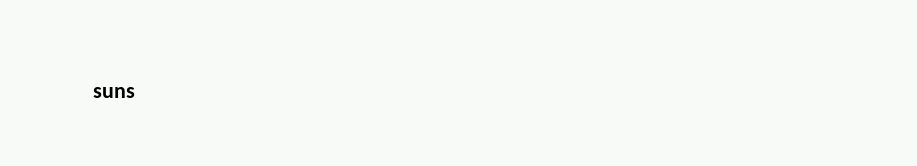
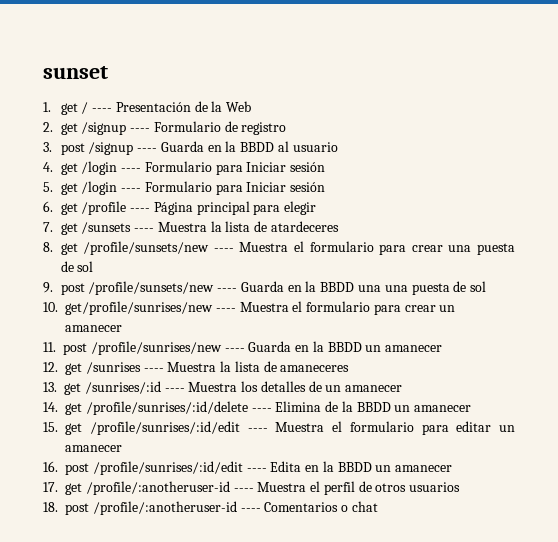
[93,87,135,98] suns -> [43,66,108,79] [43,101,252,115] [43,121,287,135] [43,141,338,155] [43,161,326,175] [43,181,326,195] [43,201,317,215] [43,221,340,235] [43,241,515,255] [60,261,94,272] [43,281,487,295] [43,301,456,315] [65,325,122,332] [43,341,443,355] [43,361,350,375] [43,381,403,395] [43,401,472,415] [43,421,515,435] [65,445,122,452] [43,461,453,475] [43,481,461,495] [43,501,378,515] sunset // 1. get / ---- Presentación de la Web // 2. get /signup ---- Formulario de registro // 3. post /signup ---- Guarda en la BBDD al usuario // 4. get /login ---- Formulario para Iniciar sesión // 5. get /login ---- Formulario para Iniciar sesión // 6. get /profile ---- Página principal para elegir // 7. get /sunsets ---- Muestra la lista de atardeceres // 8. get /profile/sunsets/new ---- Muestra el formulario para crear una puesta de sol // 9. post /profile/sunsets/new ---- Guarda en la BBDD una una puesta de sol // 10. get/profile/sunrises/new ---- Muestra el formulario para crear un amanecer // 11. post /profile/sunrises/new ---- Guarda en la BBDD un amanecer // 12. get /sunrises ---- Muestra la lista de amaneceres // 13. get /sunrises/:id ---- Muestra los detalles de un amanecer // 14. get /profile/sunrises/:id/delete ---- Elimina de la BBDD un amanecer // 15. get /profile/sunrises/:id/edit ---- Muestra el formulario para editar un amanecer // 16. post /profile/sunrises/:id/edit ---- Edita en la BBDD un amanecer // 17. get /profile/:anotheruser-id ---- Muestra el perfil de otros usuarios // 18. post /profile/:anotheruser-id ---- Comentarios o chat

